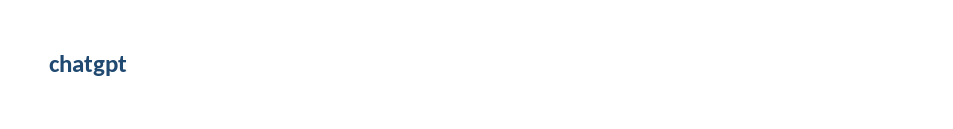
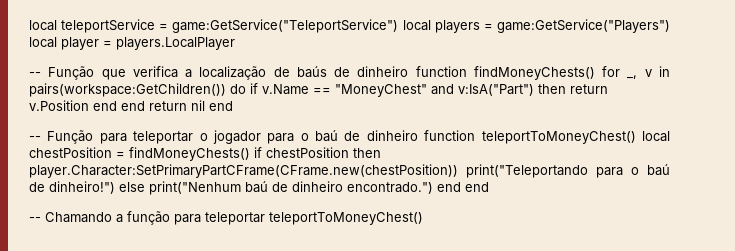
[49,55,127,76] chatgpt -> [29,19,671,33] [29,37,235,50] [29,66,670,80] [29,83,608,97] [29,100,233,111] [29,130,670,144] [29,147,381,161] [29,164,670,178] [29,181,489,195] [29,211,423,225] local teleportService = game:GetService("TeleportService") local players = game:GetService("Players") local player = players.LocalPlayer // -- Função que verifica a localização de baús de dinheiro function findMoneyChests() for _, v in pairs(workspace:GetChildren()) do if v.Name == "MoneyChest" and v:IsA("Part") then return v.Position end end return nil end // -- Função para teleportar o jogador para o baú de dinheiro function teleportToMoneyChest() local chestPosition = findMoneyChests() if chestPosition then player.Character:SetPrimaryPartCFrame(CFrame.new(chestPosition)) print("Teleportando para o baú de dinheiro!") else print("Nenhum baú de dinheiro encontrado.") end end // -- Chamando a função para teleportar teleportToMoneyChest()

